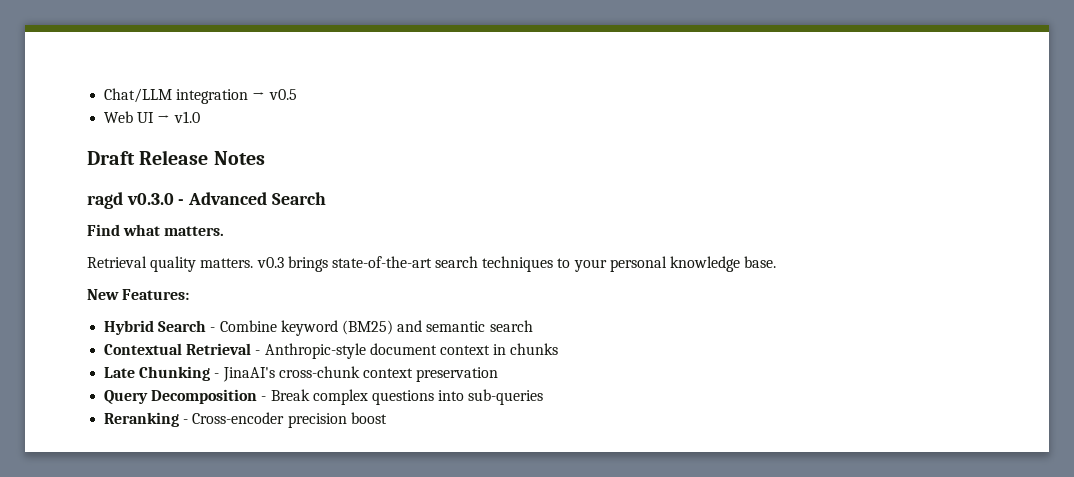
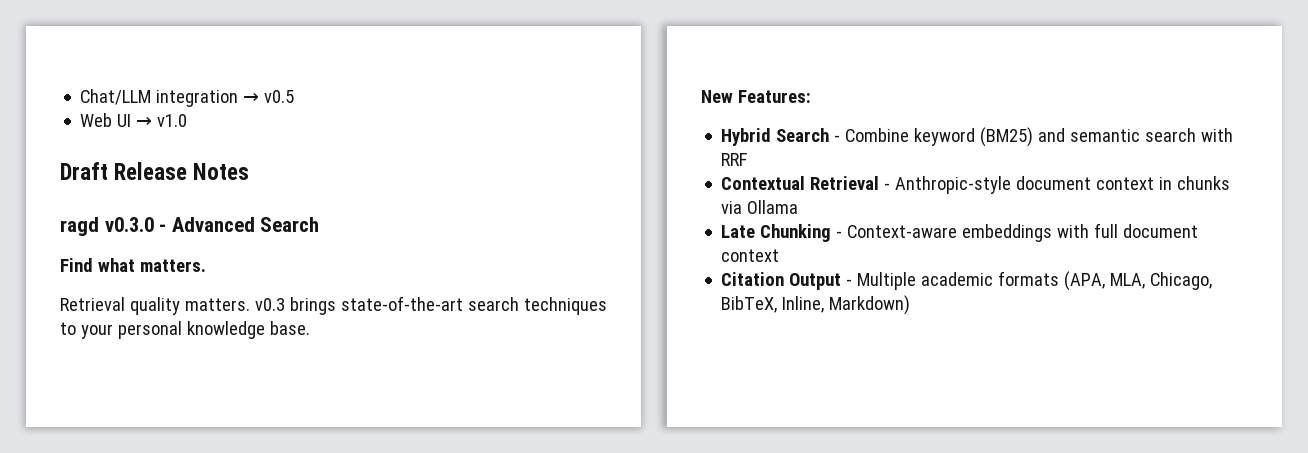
(533, 326) none -> [1201,128,1234,142] [721,153,748,166] with RRF
(559, 349) none -> [721,200,799,214] via Ollama
[222,366,499,382] [104,389,544,405] [104,412,387,428] JinaAI's cross-chunk context preservation // Query Decomposition - Break complex questions into sub-queries // Reranking - Cross-encoder precision boost -> [847,223,1199,242] [721,249,780,262] [721,271,1213,291] [721,295,911,315] Context-aware embeddings with full document context // Citation Output - Multiple academic formats (APA, MLA, Chicago, BibTeX, Inline, Markdown)

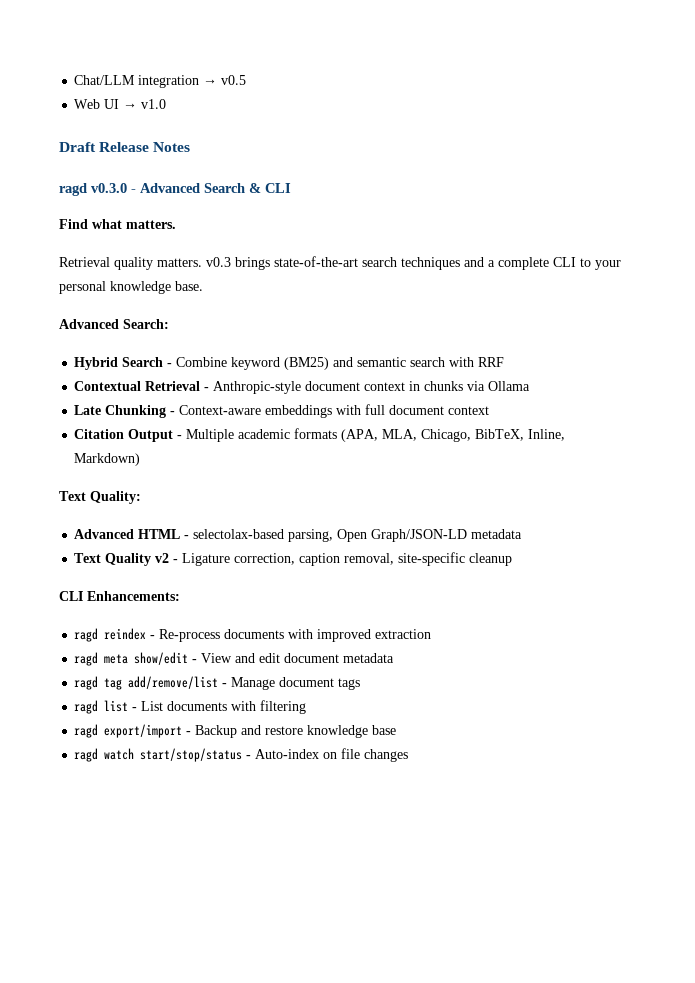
(320, 224) none -> [249,183,291,193] & CLI
(607, 306) none -> [464,257,576,270] and a complete CLI
[701,90,811,103] New Features: -> [59,319,169,329] Advanced Search:
(911, 305) none -> [59,491,141,504] [74,529,523,542] [74,552,513,566] [59,591,180,601] [74,628,432,642] [74,652,395,666] [74,676,361,690] [74,700,307,714] [74,724,397,738] [74,748,409,762] // Text Quality: // Advanced HTML - selectolax-based parsing, Open Graph/JSON-LD metadata // Text Quality v2 - Ligature correction, caption removal, site-specific cleanup // CLI Enhancements: // ragd reindex - Re-process documents with improved extraction // ragd meta show/edit - View and edit document metadata // ragd tag add/remove/list - Manage document tags // ragd list - List documents with filtering // ragd export/import - Backup and restore knowledge base // ragd watch start/stop/status - Auto-index on file changes

